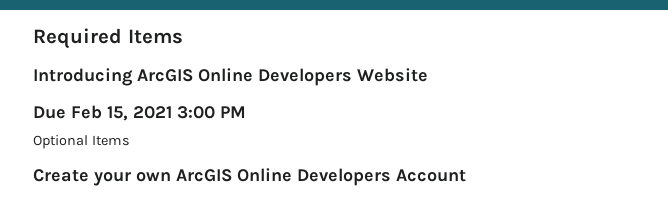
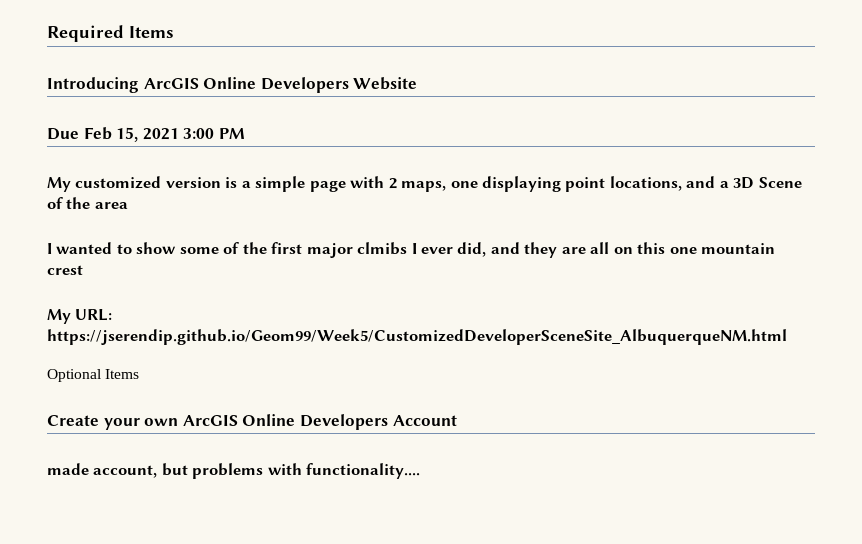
(246, 112) none -> [47,176,802,192] [47,197,128,209] [47,242,776,258] [47,265,83,275] [47,309,113,324] [47,329,787,345] // My customized version is a simple page with 2 maps, one displaying point locations, and a 3D Scene of the area // I wanted to show some of the first major clmibs I ever did, and they are all on this one mountain crest // My URL: https://jserendip.github.io/Geom99/Week5/CustomizedDeveloperSceneSite_AlbuquerqueNM.html
(466, 175) none -> [47,463,421,479] // made account, but problems with functionality....

